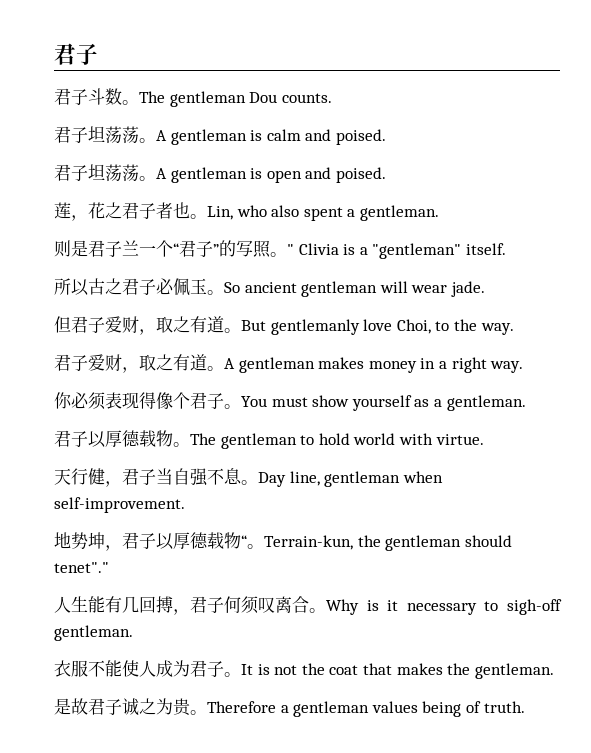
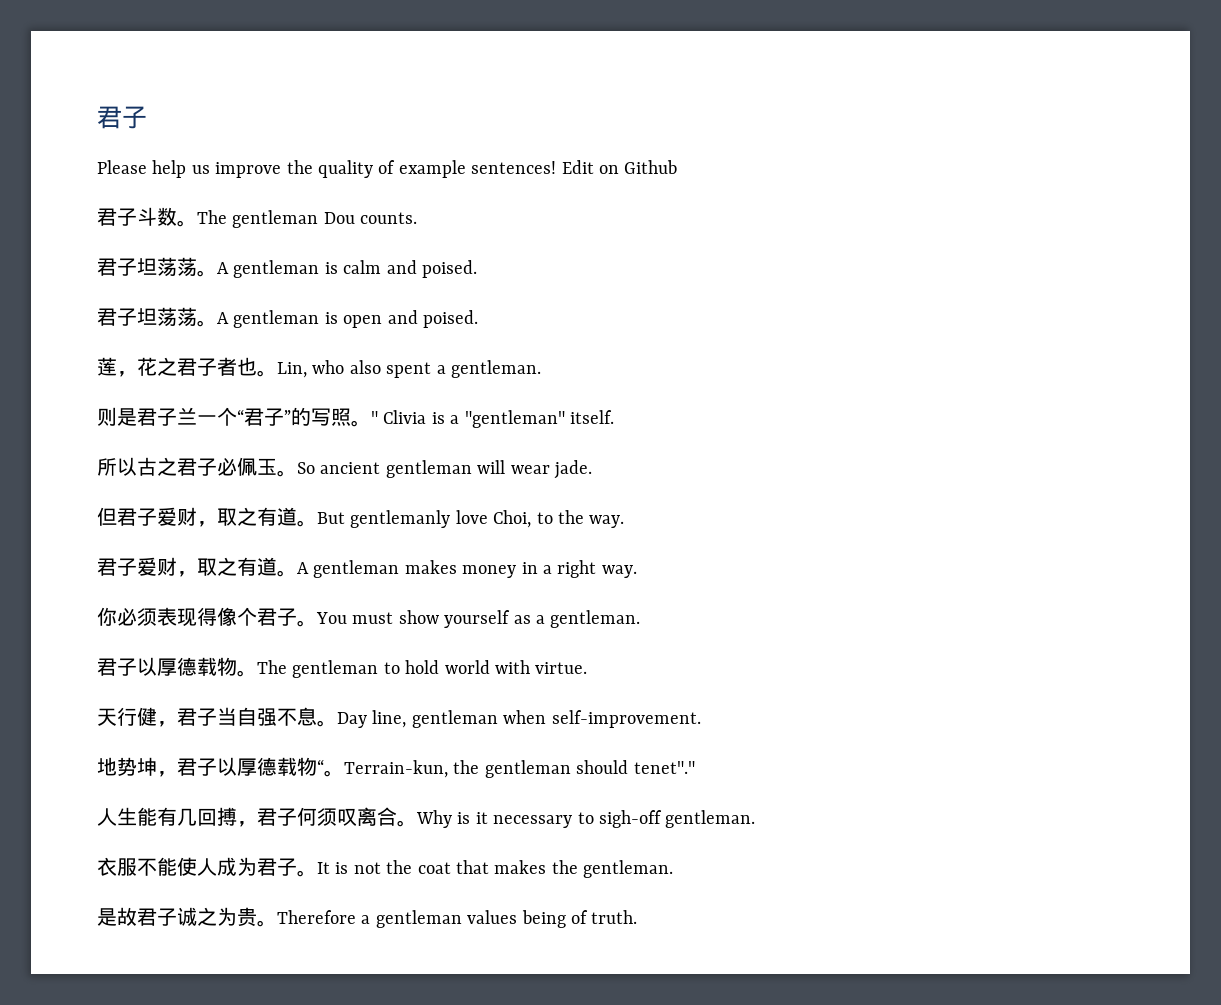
[54,43,98,65] 君子 -> [97,106,147,129] [97,160,678,178] 君子 // Please help us improve the quality of example sentences! Edit on Github

